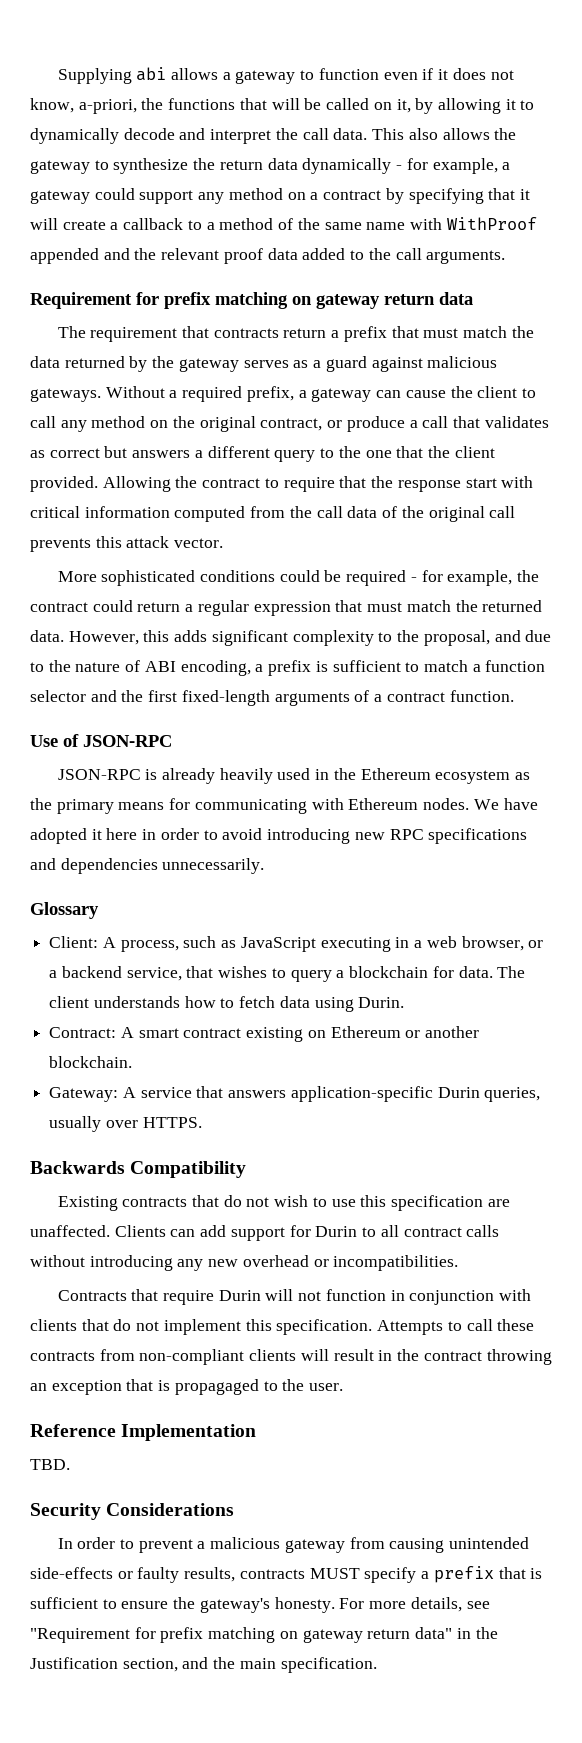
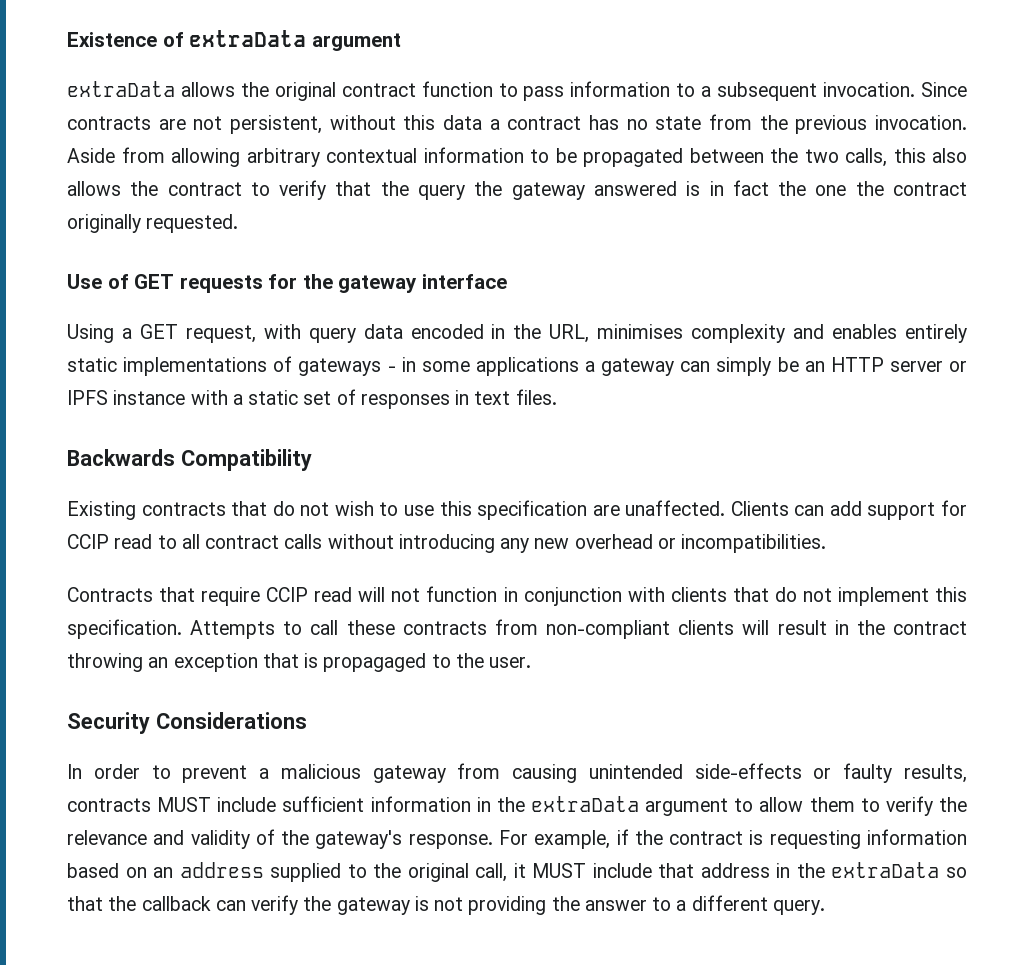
[57,67,514,84] [30,98,535,114] [30,128,517,144] [30,158,511,174] [30,188,530,204] [30,217,537,230] [30,248,506,264] [30,292,473,309] [57,326,534,342] [30,356,498,372] [30,386,536,402] [30,416,549,432] [30,446,495,462] [30,476,534,492] [30,506,516,522] [30,536,224,552] [57,570,540,586] [30,600,543,616] [30,630,552,646] [30,660,546,676] [30,690,514,706] [30,734,172,747] [57,768,531,784] [30,798,538,814] [30,828,528,844] [30,858,265,874] [30,902,99,919] [49,936,544,952] [49,966,526,982] [49,996,405,1012] [49,1026,480,1042] [49,1056,133,1068] [49,1086,541,1102] [49,1116,202,1132] Supplying abi allows a gateway to function even if it does not know, a-priori, the functions that will be called on it, by allowing it to dynamically decode and interpret the call data. This also allows the gateway to synthesize the return data dynamically - for example, a gateway could support any method on a contract by specifying that it will create a callback to a method of the same name with WithProof appended and the relevant proof data added to the call arguments. // Requirement for prefix matching on gateway return data // The requirement that contracts return a prefix that must match the data returned by the gateway serves as a guard against malicious gateways. Without a required prefix, a gateway can cause the client to call any method on the original contract, or produce a call that validates as correct but answers a different query to the one that the client provided. Allowing the contract to require that the response start with critical information computed from the call data of the original call prevents this attack vector. // More sophisticated conditions could be required - for example, the contract could return a regular expression that must match the returned data. However, this adds significant complexity to the proposal, and due to the nature of ABI encoding, a prefix is sufficient to match a function selector and the first fixed-length arguments of a contract function. // Use of JSON-RPC // JSON-RPC is already heavily used in the Ethereum ecosystem as the primary means for communicating with Ethereum nodes. We have adopted it here in order to avoid introducing new RPC specifications and dependencies unnecessarily. // Glossary // Client: A process, such as JavaScript executing in a web browser, or a backend service, that wishes to query a blockchain for data. The client understands how to fetch data using Durin. // Contract: A smart contract existing on Ethereum or another blockchain. // Gateway: A service that answers application-specific Durin queries, usually over HTTPS. -> [67,30,401,51] [67,81,967,101] [67,114,967,134] [67,147,967,167] [67,180,967,200] [67,214,239,233] [67,274,507,293] [67,324,967,343] [67,356,967,376] [67,389,557,409] Existence of extraData argument // extraData allows the original contract function to pass information to a subsequent invocation. Since contracts are not persistent, without this data a contract has no state from the previous invocation. Aside from allowing arbitrary contextual information to be propagated between the two calls, this also allows the contract to verify that the query the gateway answered is in fact the one the contract originally requested. // Use of GET requests for the gateway interface // Using a GET request, with query data encoded in the URL, minimises complexity and enables entirely static implementations of gateways - in some applications a gateway can simply be an HTTP server or IPFS instance with a static set of responses in text files.
[315,1226,358,1237] Durin -> [67,534,153,549] CCIP read
[218,1290,261,1301] Durin -> [266,587,353,602] CCIP read
[30,1424,257,1441] [30,1459,70,1470] // Reference Implementation // TBD. -> (532, 662) none
[364,1566,543,1583] [30,1597,490,1613] [30,1627,498,1643] [30,1657,377,1673] specify a prefix that is sufficient to ensure the gateway's honesty. For more details, see "Requirement for prefix matching on gateway return data" in the Justification section, and the main specification. -> [217,796,967,816] [67,829,968,849] [67,862,967,882] [67,895,825,915] include sufficient information in the extraData argument to allow them to verify the relevance and validity of the gateway's response. For example, if the contract is requesting information based on an address supplied to the original call, it MUST include that address in the extraData so that the callback can verify the gateway is not providing the answer to a different query.

